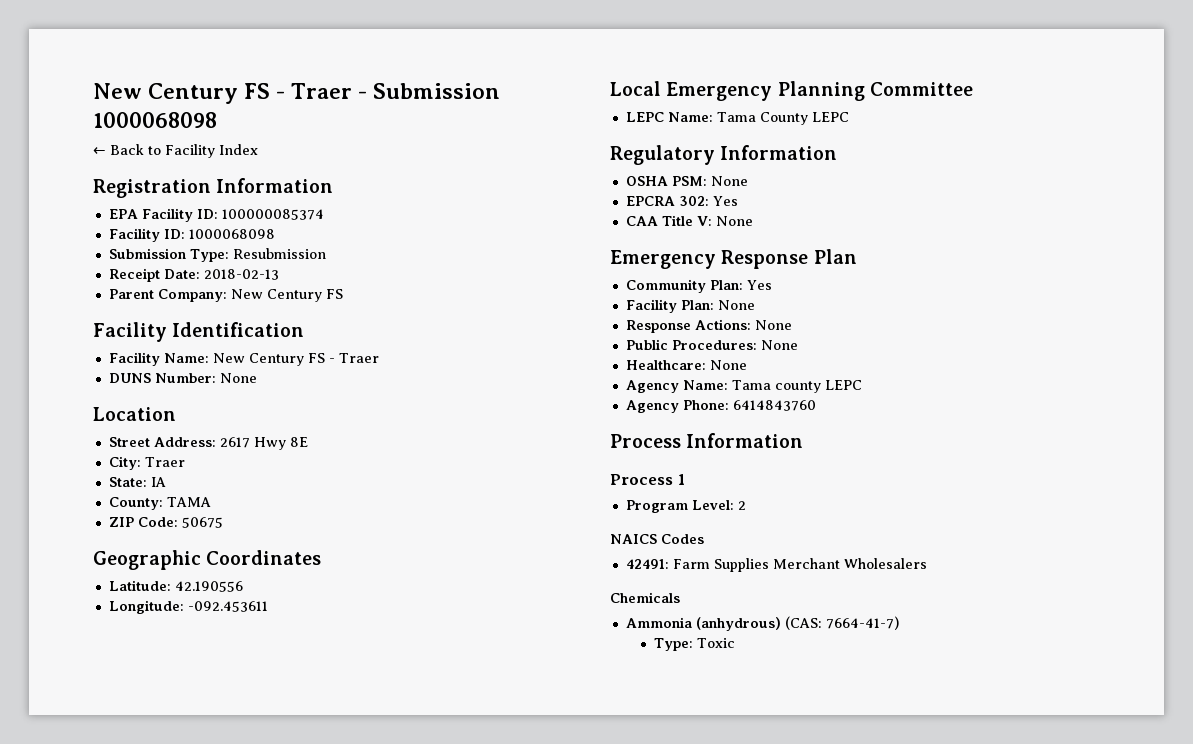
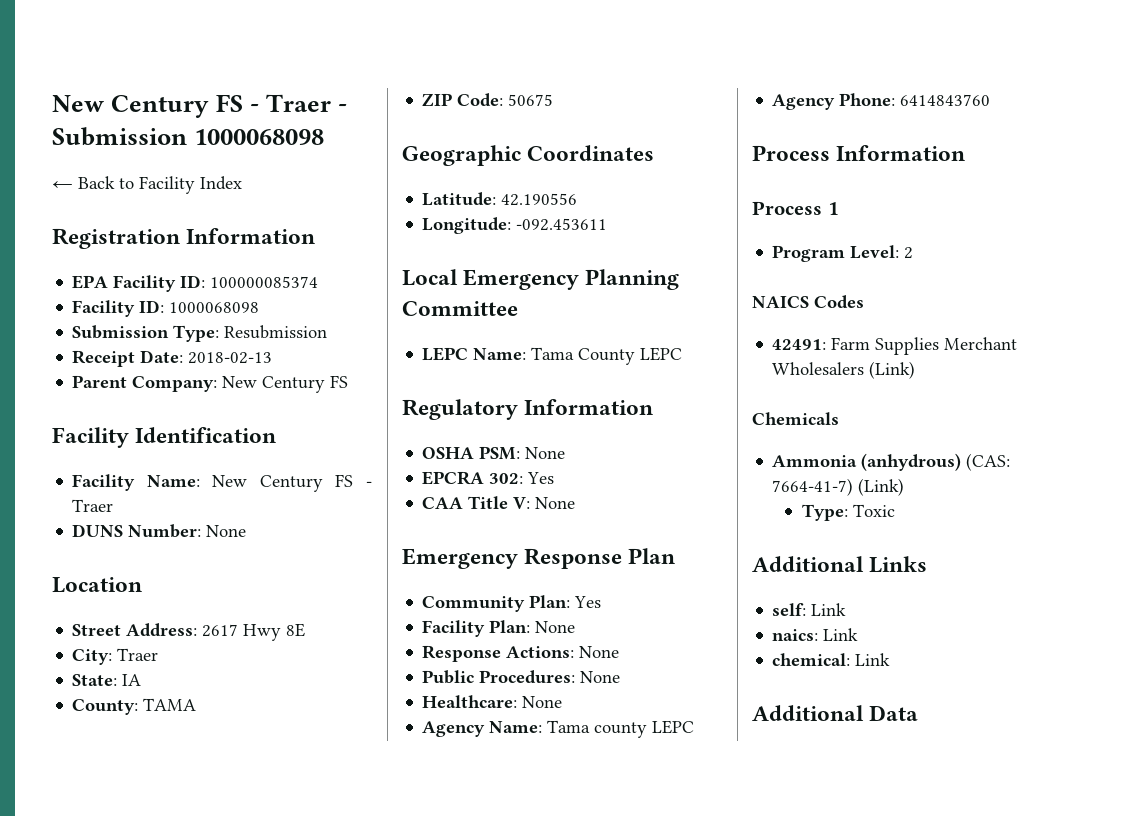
(927, 563) none -> [869,361,916,379] (Link)
(899, 623) none -> [858,478,905,496] (Link)
(736, 643) none -> [752,556,928,573] [772,603,847,616] [772,628,859,641] [772,653,891,666] [752,705,919,721] // Additional Links // self: Link // naics: Link // chemical: Link // Additional Data

